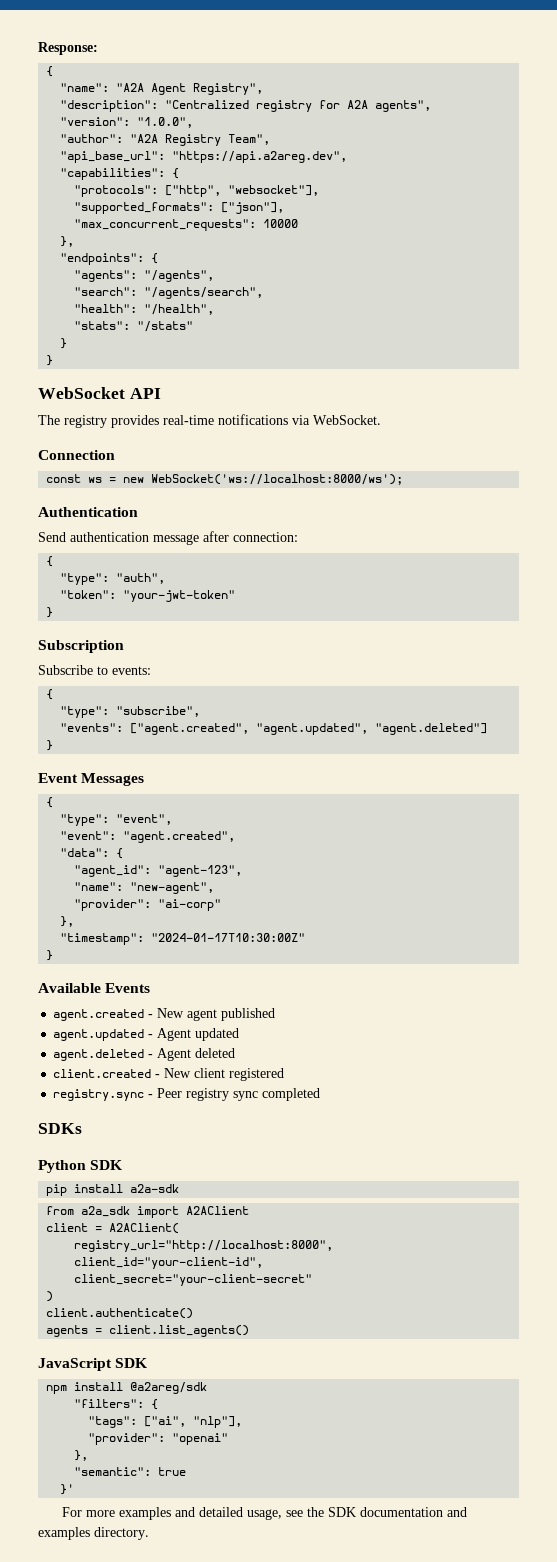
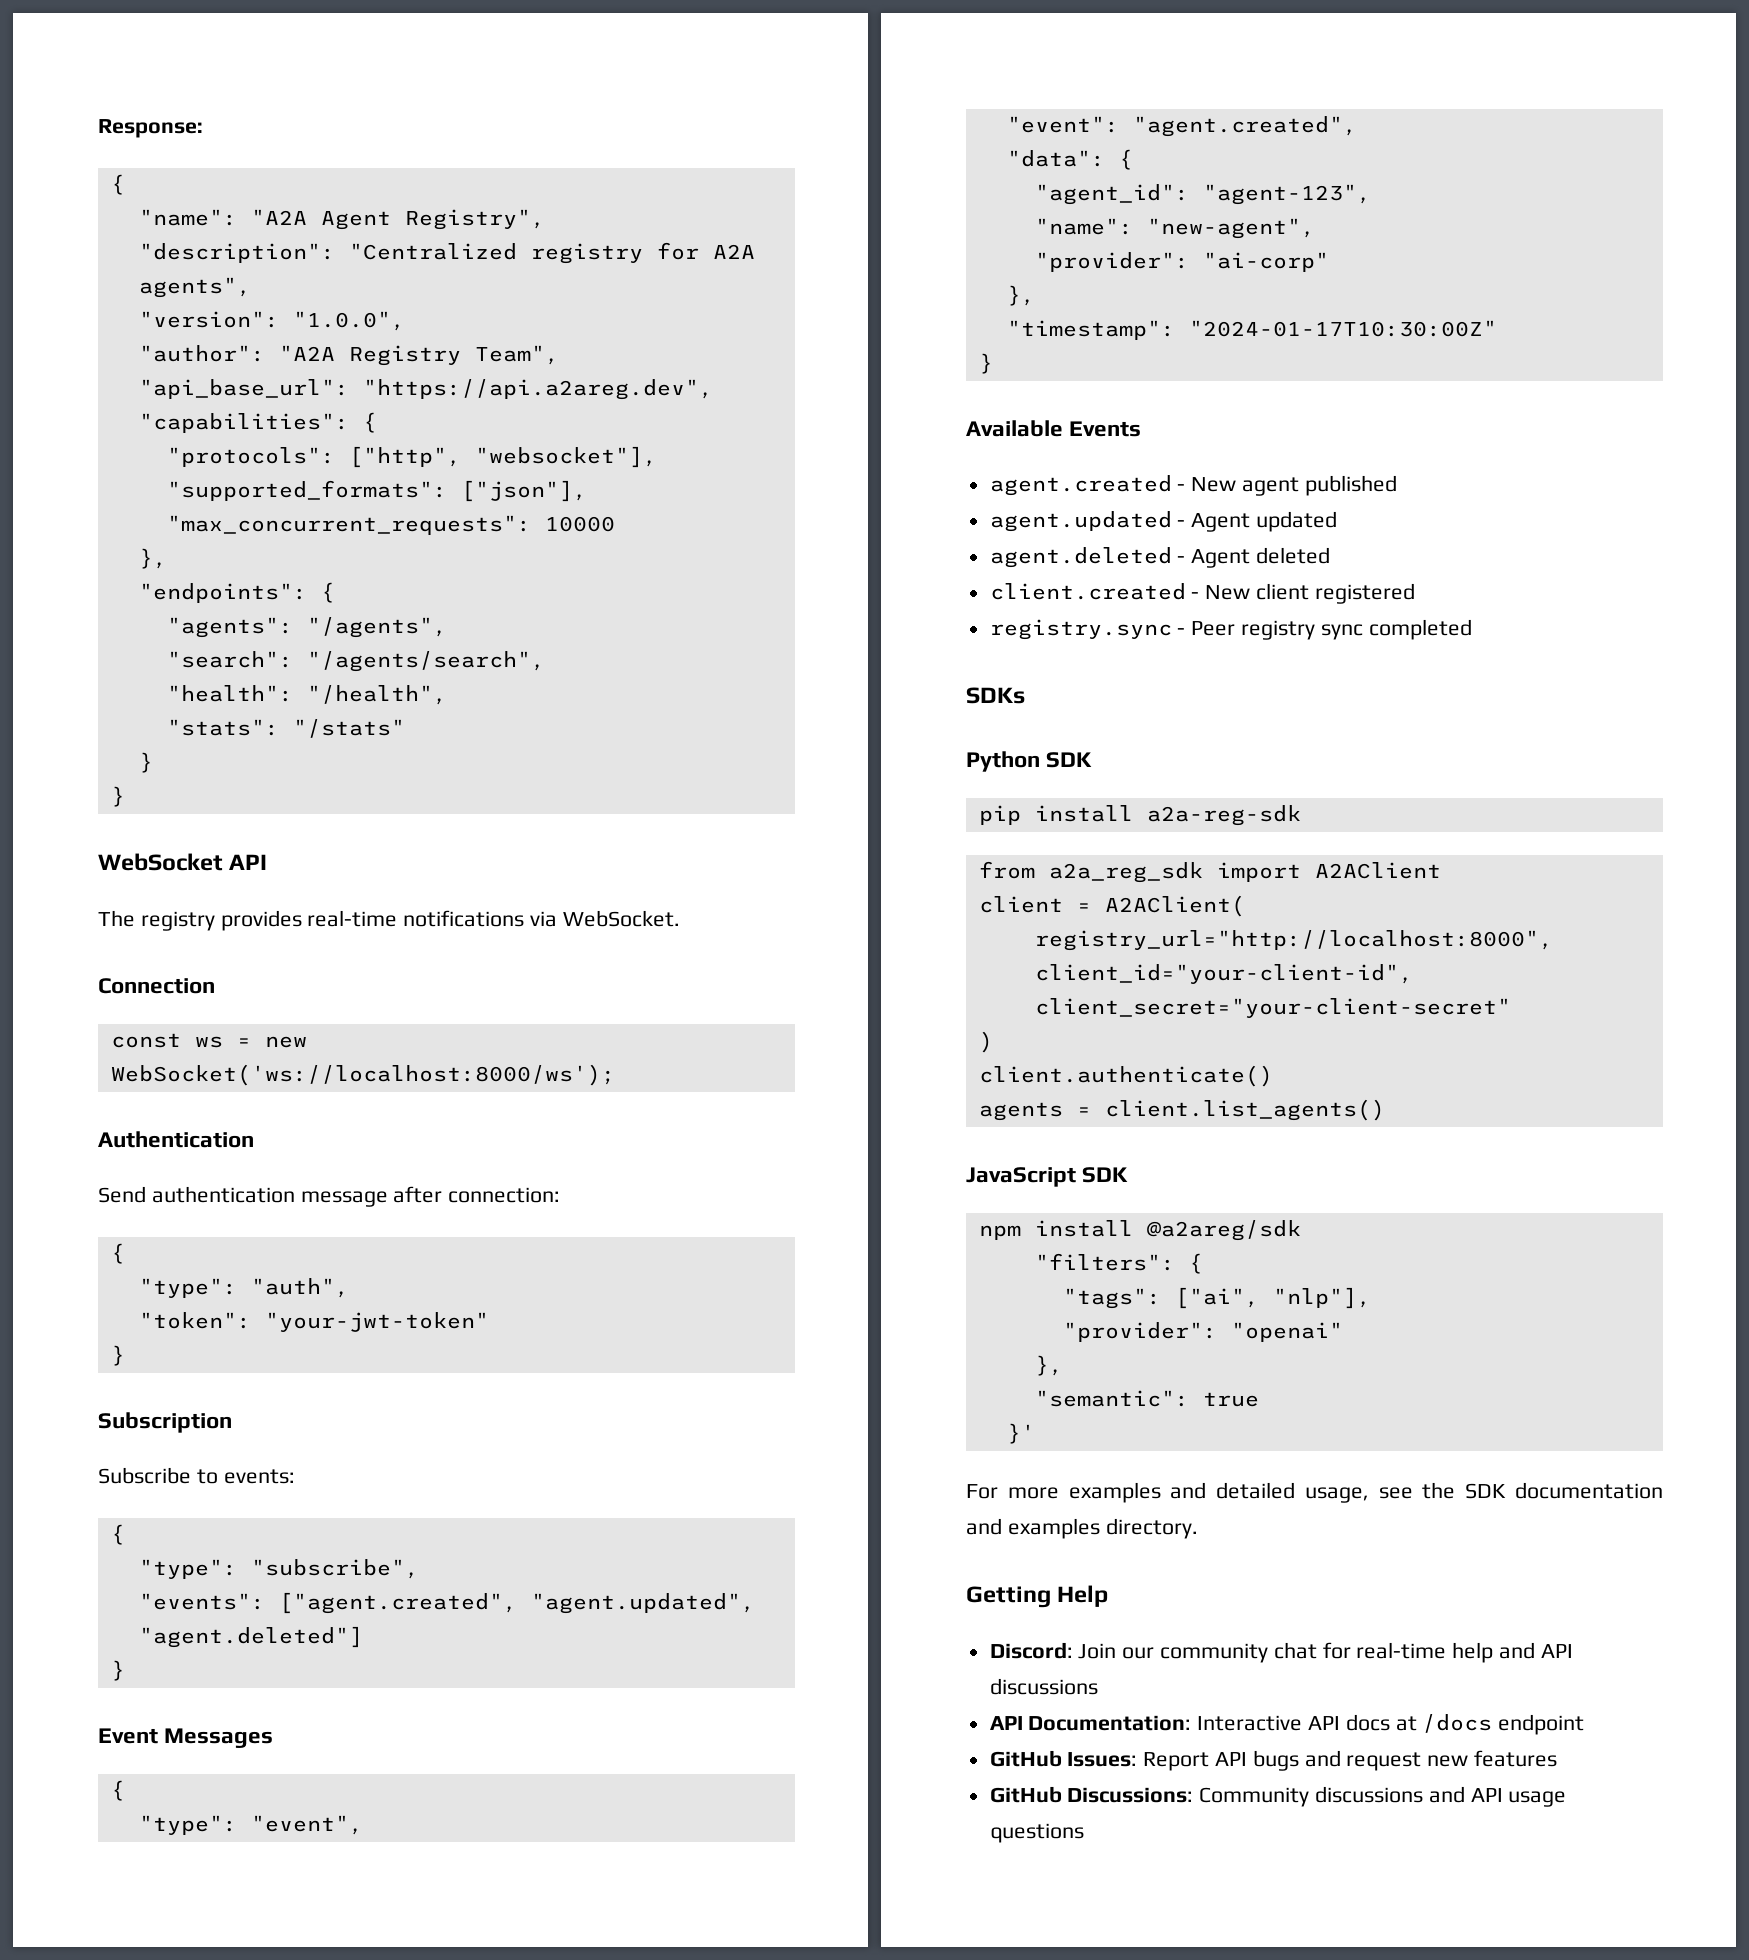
[130,1184,180,1193] a2a-sdk -> [1146,805,1301,826] a2a-reg-sdk
[81,1206,131,1217] a2a_sdk -> [1048,862,1203,883] a2a_reg_sdk
(149, 1533) none -> [966,1585,1109,1608] [989,1642,1573,1663] [989,1678,1098,1695] [989,1714,1585,1735] [989,1750,1558,1771] [989,1786,1567,1807] [989,1823,1084,1843] // Getting Help // Discord: Join our community chat for real-time help and API discussions // API Documentation: Interactive API docs at /docs endpoint // GitHub Issues: Report API bugs and request new features // GitHub Discussions: Community discussions and API usage questions

